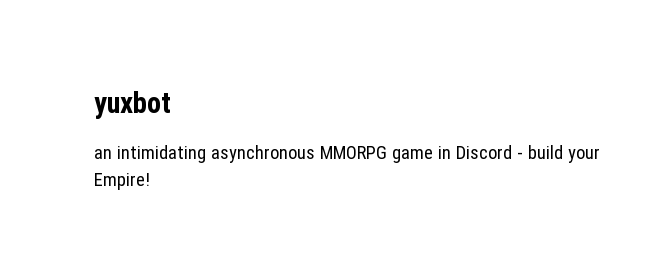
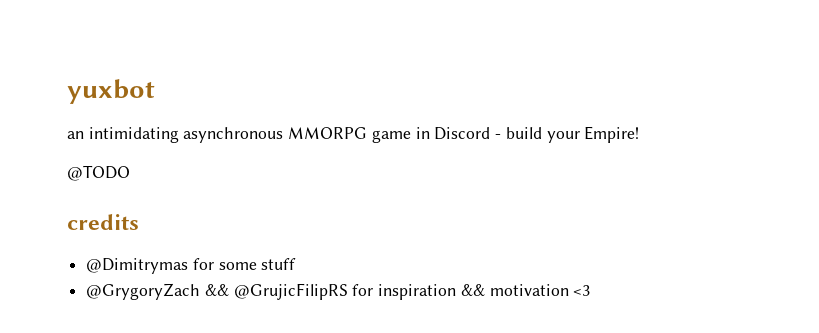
(150, 181) none -> [67,165,130,181] [67,214,139,230] [86,258,297,274] [86,283,591,300] // @TODO // credits // @Dimitrymas for some stuff // @GrygoryZach && @GrujicFilipRS for inspiration && motivation <3

